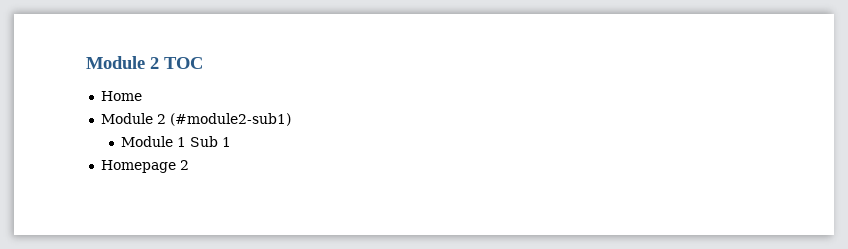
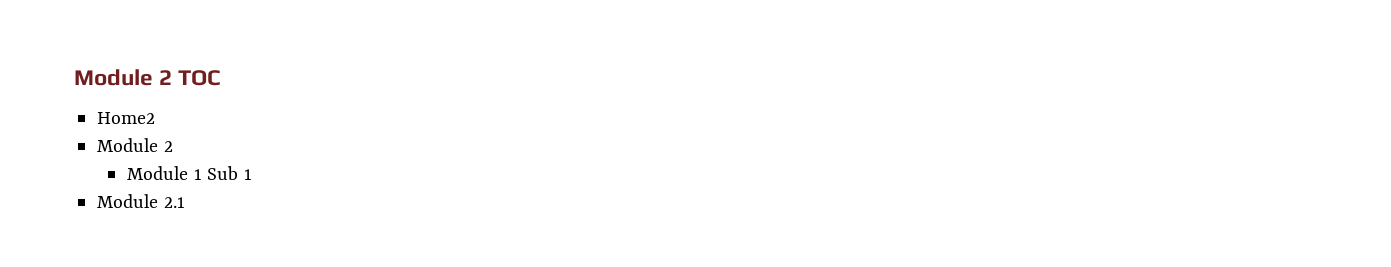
[100,91,142,101] [100,113,291,126] Home // Module 2 (#module2-sub1) -> [97,112,156,124] [97,138,173,152] Home2 // Module 2
[100,160,189,173] Homepage 2 -> [97,194,185,208] Module 2.1

